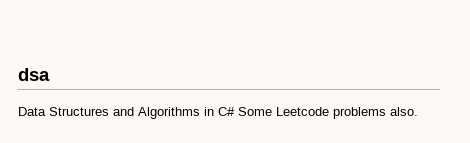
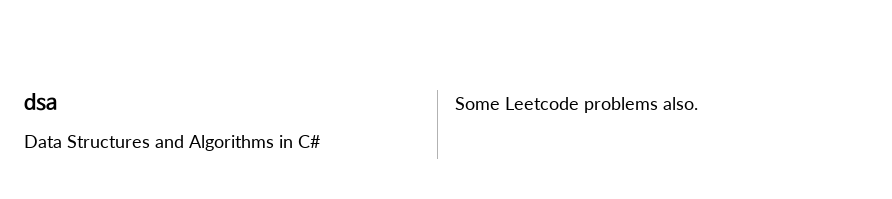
(235, 111) none -> (320, 141) //

